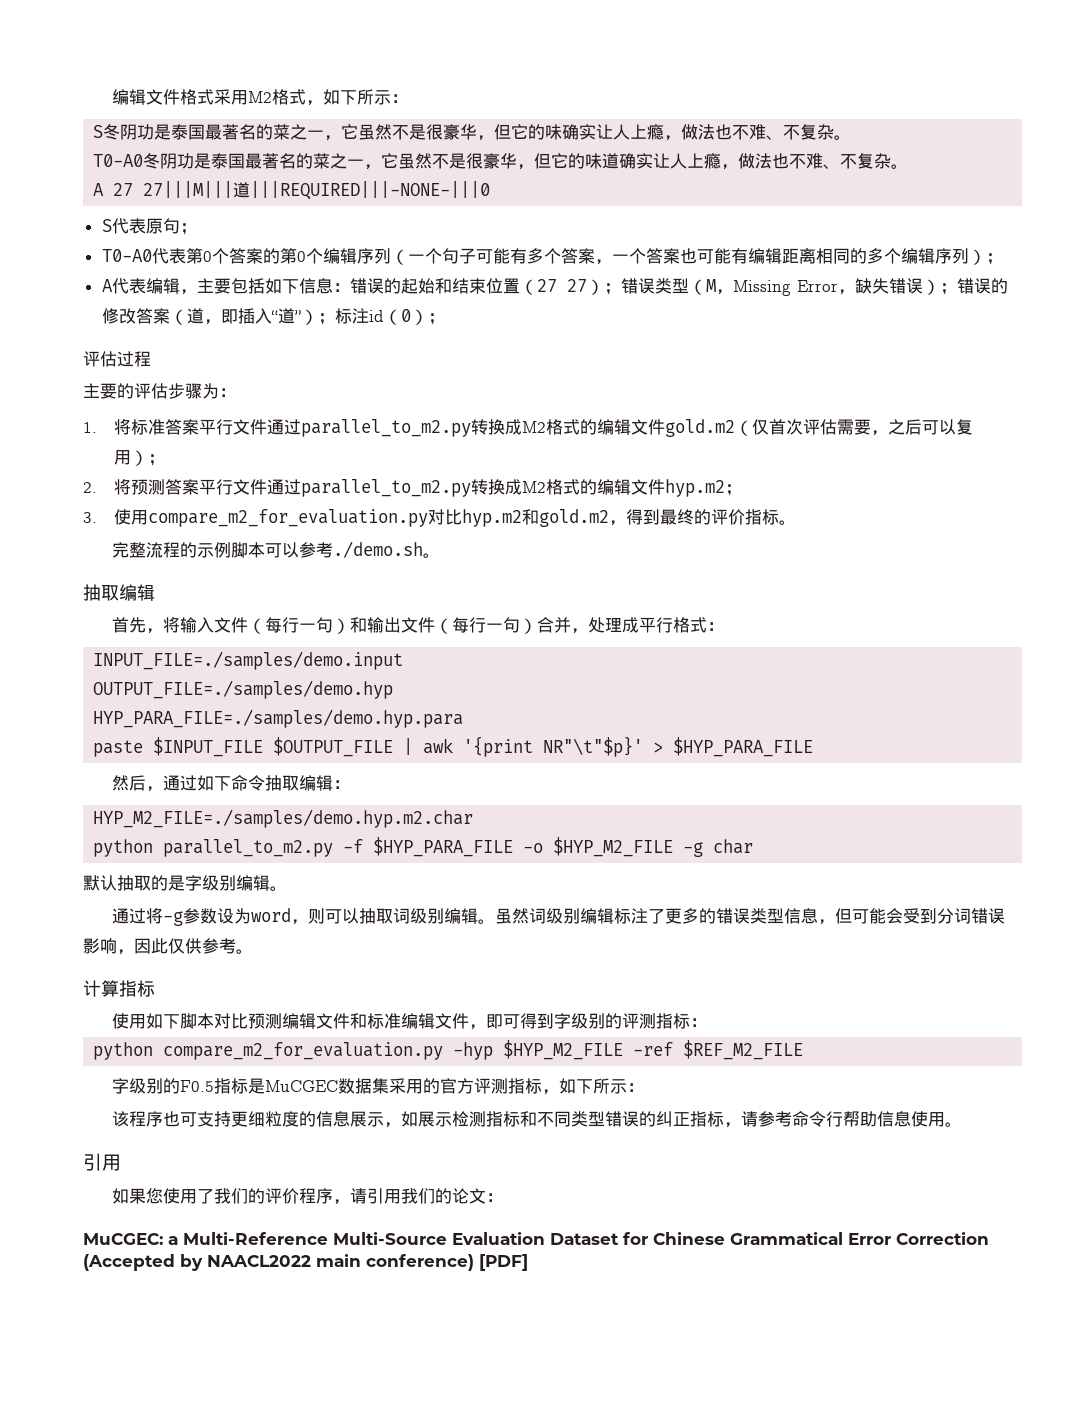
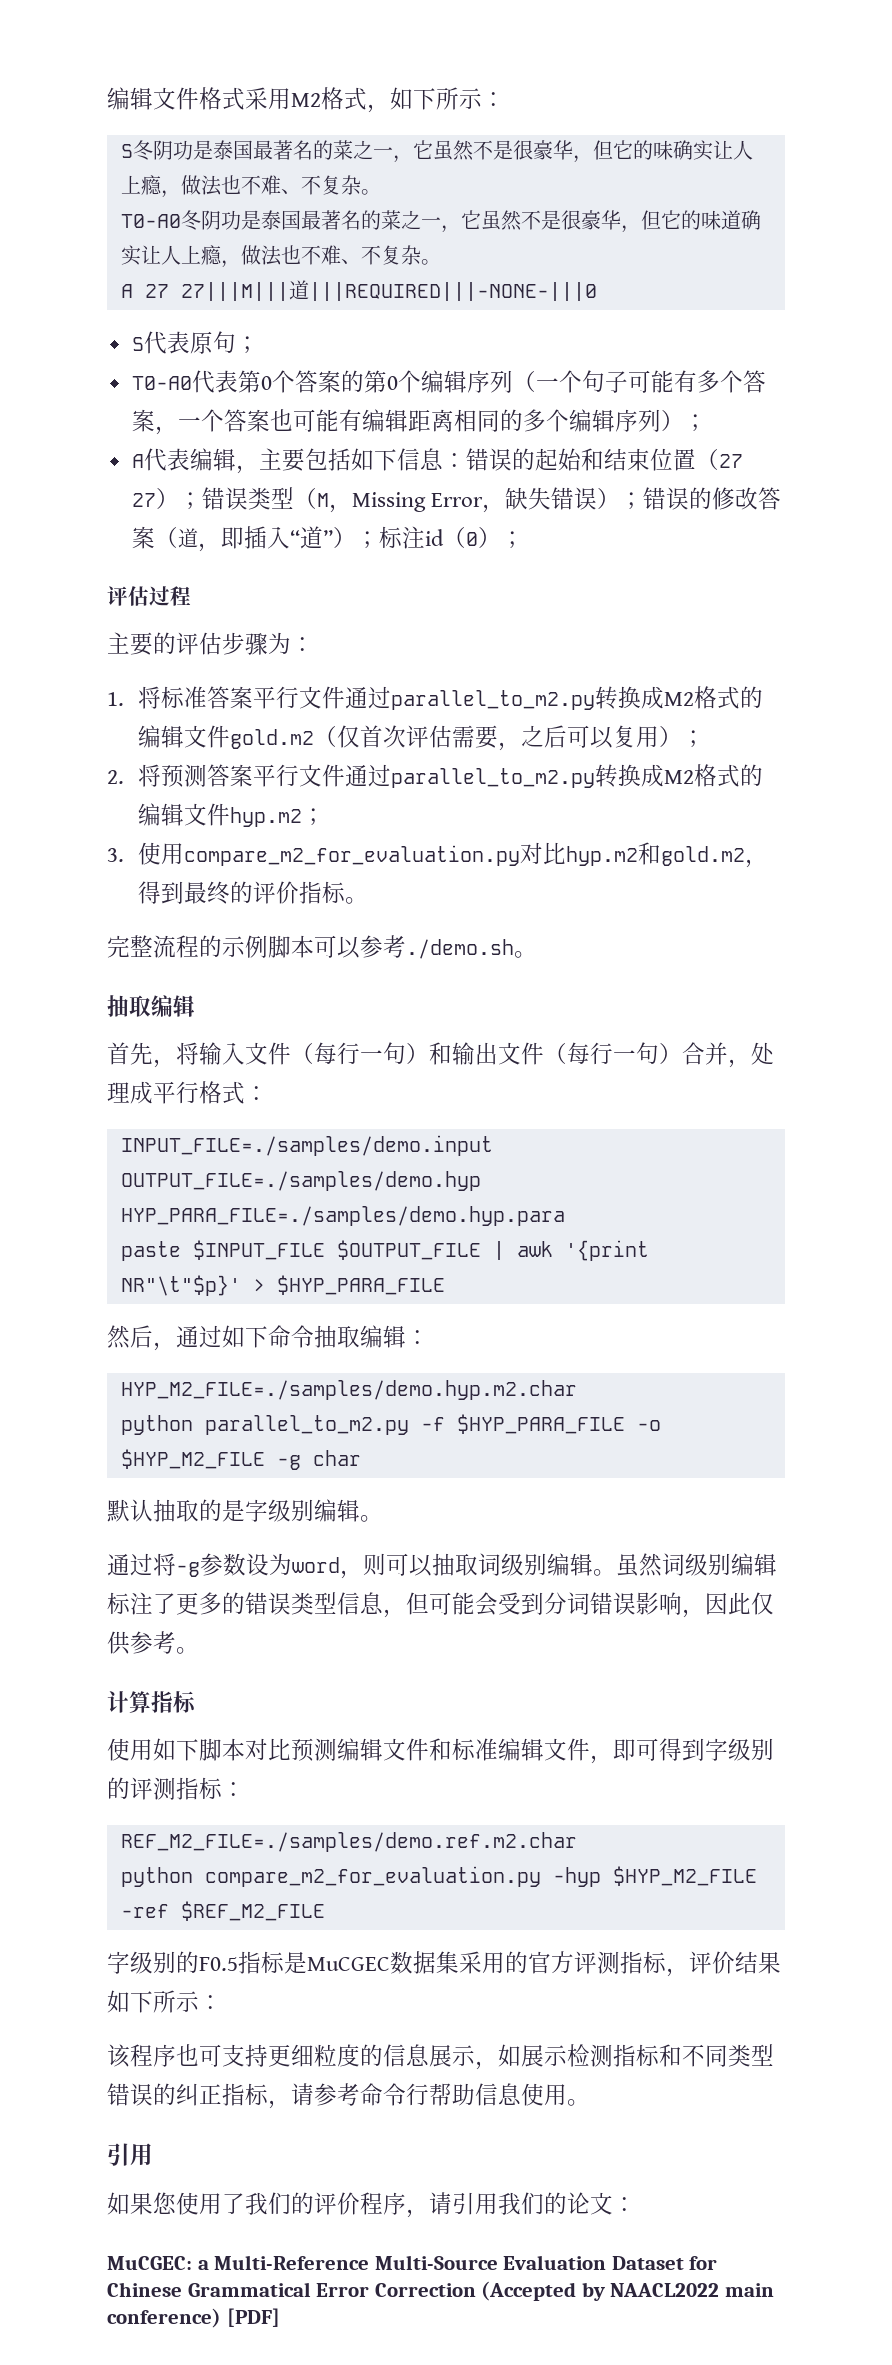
(708, 1022) none -> [120,1832,577,1852] // REF_M2_FILE=./samples/demo.ref.m2.char
(560, 1092) none -> [689,1951,781,1974] 评价结果

